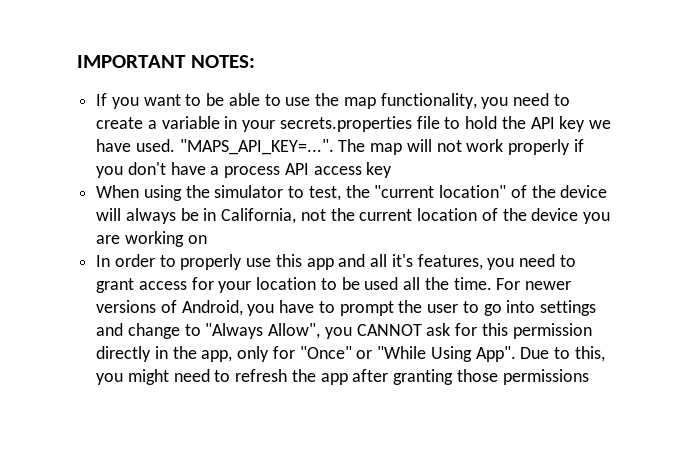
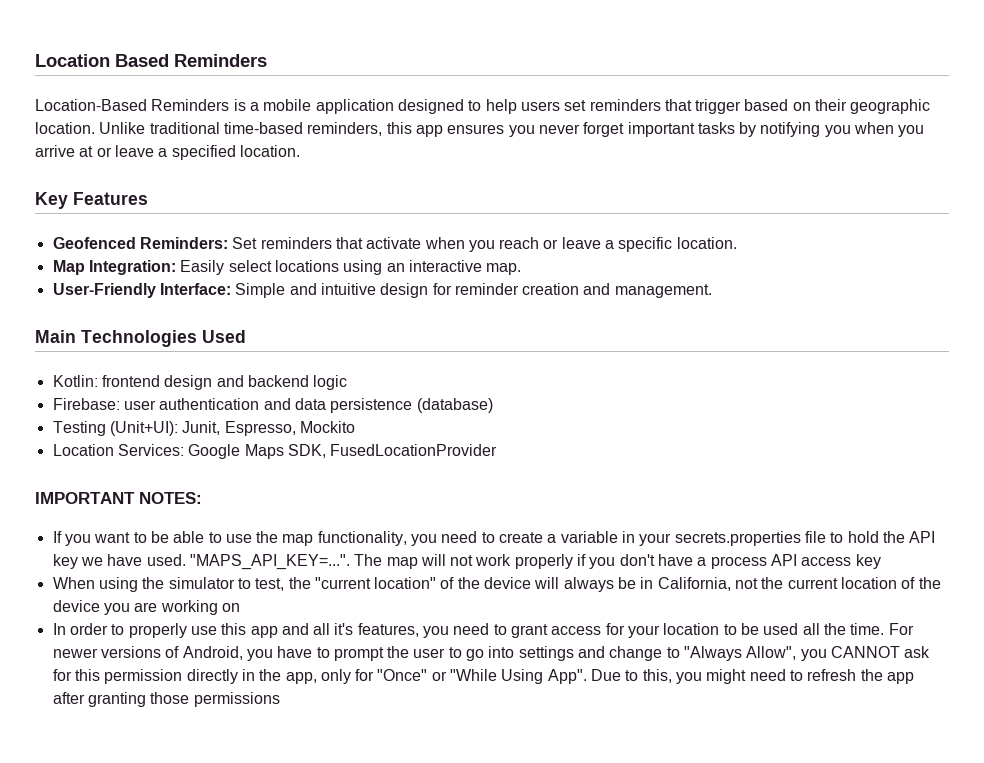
(77, 61) none -> [35,54,267,67] [35,99,931,114] [35,122,925,137] [35,145,300,160] [35,192,148,209] [52,237,737,252] [52,260,522,275] [52,283,712,298] [35,330,246,347] [52,375,348,390] [52,398,493,413] [52,421,355,436] [52,444,498,459] Location Based Reminders // Location-Based Reminders is a mobile application designed to help users set reminders that trigger based on their geographic location. Unlike traditional time-based reminders, this app ensures you never forget important tasks by notifying you when you arrive at or leave a specified location. // Key Features // Geofenced Reminders: Set reminders that activate when you reach or leave a specific location. // Map Integration: Easily select locations using an interactive map. // User-Friendly Interface: Simple and intuitive design for reminder creation and management. // Main Technologies Used // Kotlin: frontend design and backend logic // Firebase: user authentication and data persistence (database) // Testing (Unit+UI): Junit, Espresso, Mockito // Location Services: Google Maps SDK, FusedLocationProvider //

